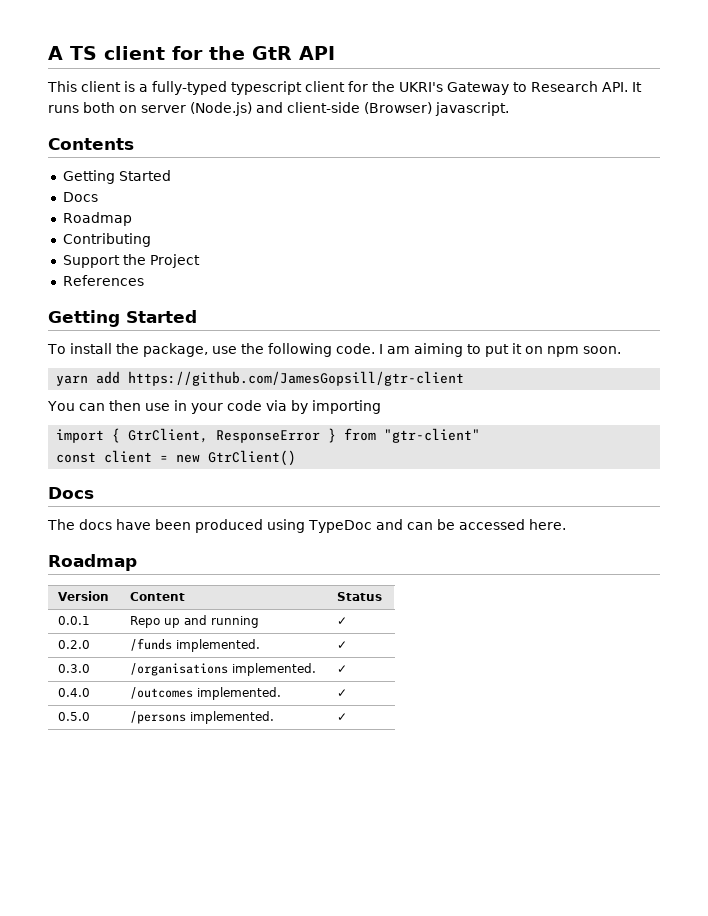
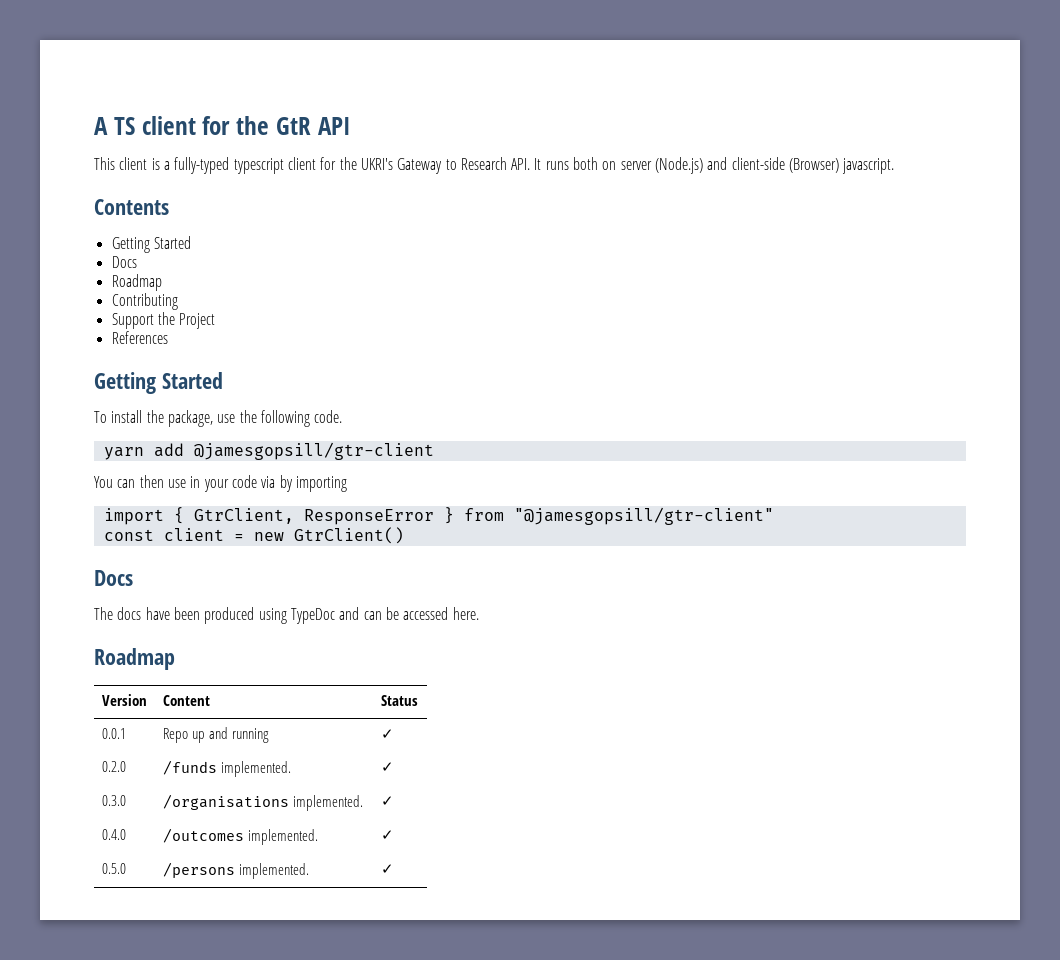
[378,343,621,357] I am aiming to put it on npm soon. -> (343, 416) none
[128,371,465,386] https://github.com/JamesGopsill/gtr-client -> [193,442,434,460] @jamesgopsill/gtr-client
[384,428,481,443] "gtr-client" -> [513,507,774,525] "@jamesgopsill/gtr-client"

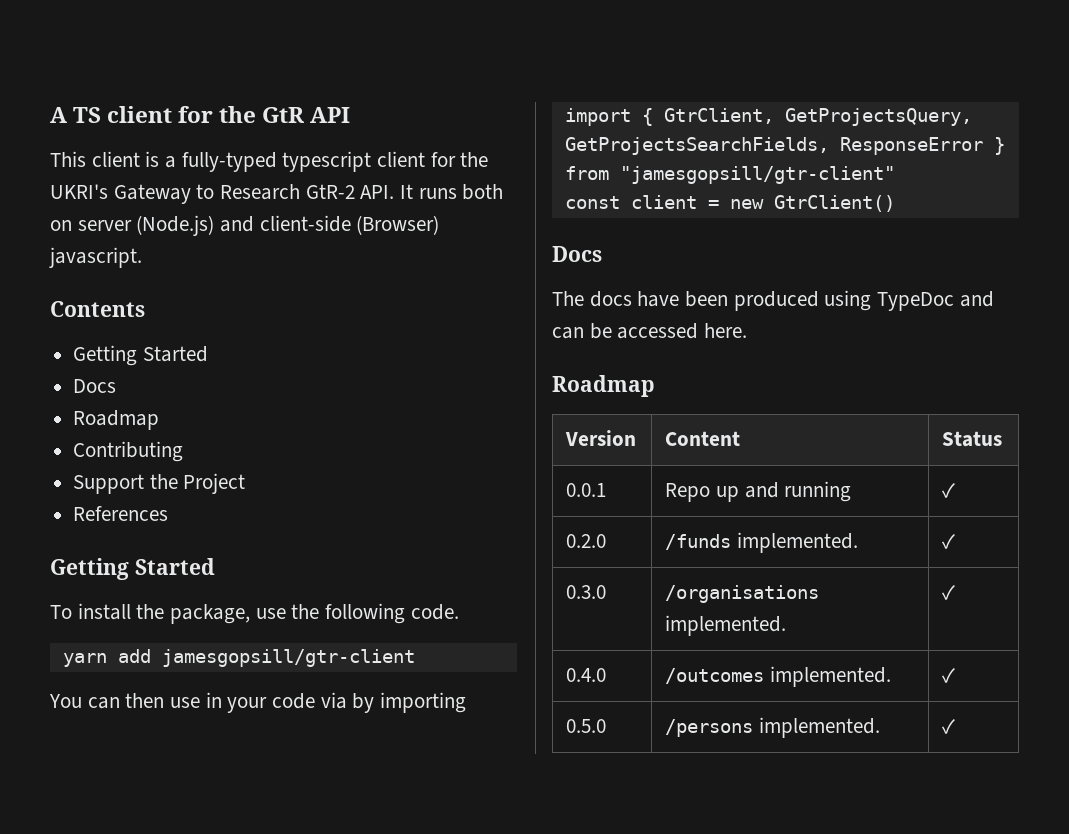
(507, 163) none -> [305,184,355,199] GtR-2
[193,442,434,460] @jamesgopsill/gtr-client -> [161,649,415,667] jamesgopsill/gtr-client
(294, 516) none -> [784,108,972,126] [564,137,829,155] GetProjectsQuery, GetProjectsSearchFields,
[513,507,774,525] "@jamesgopsill/gtr-client" -> [619,166,895,184] "jamesgopsill/gtr-client"

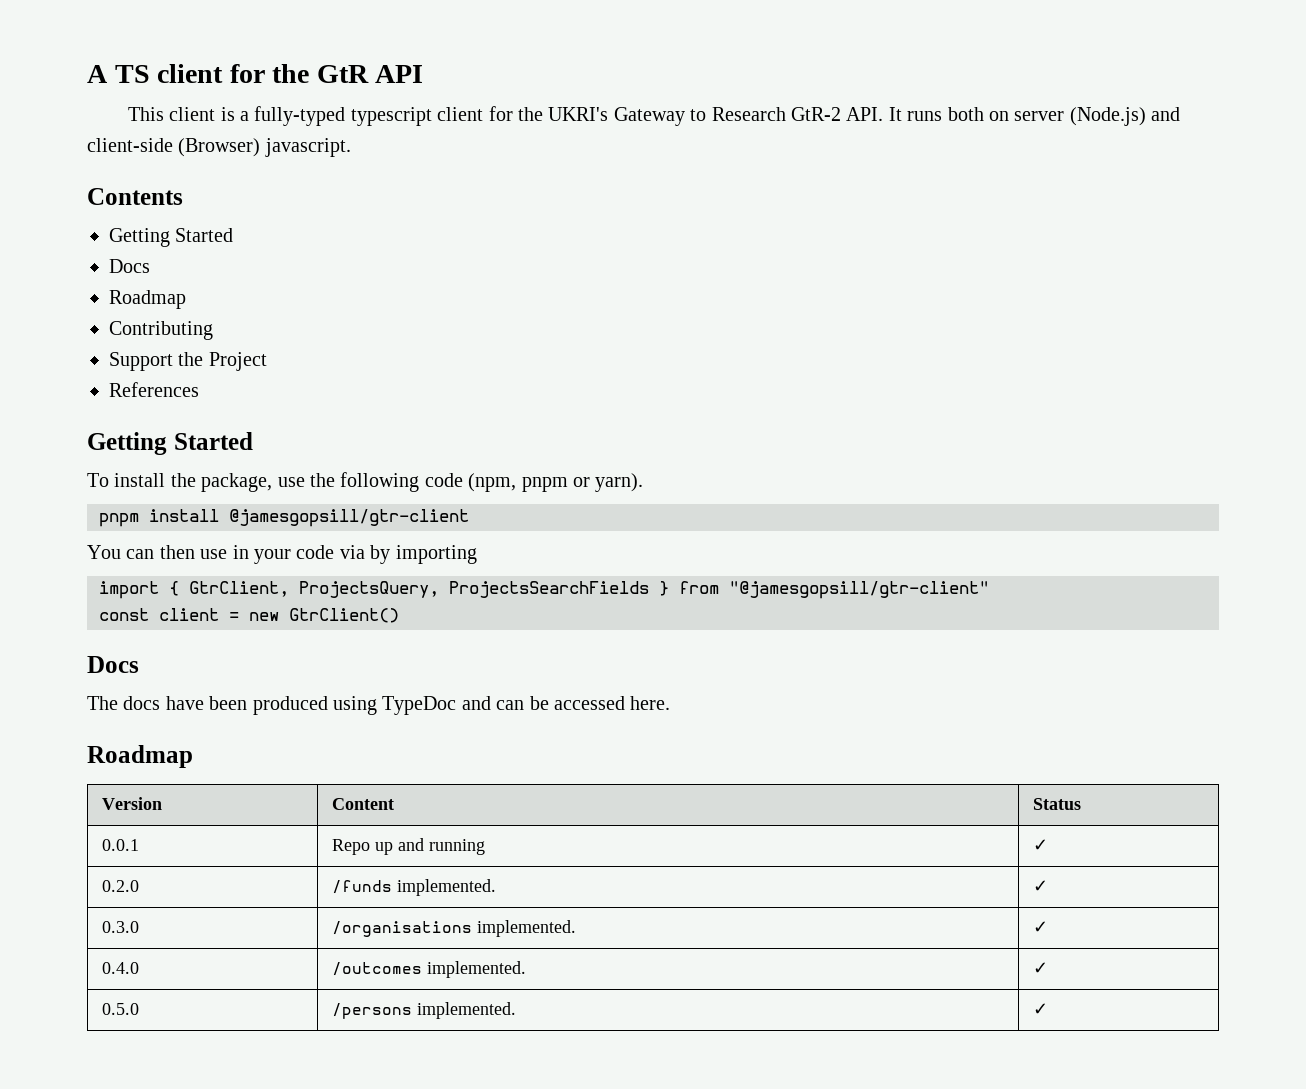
[410,604,459,620] [62,649,415,667] code. // yarn add jamesgopsill/gtr-client -> [424,473,644,492] [99,509,469,527] code (npm, pnpm or yarn). // pnpm install @jamesgopsill/gtr-client
[784,108,972,126] [564,137,983,155] GetProjectsQuery, GetProjectsSearchFields, ResponseError -> [299,581,649,598] ProjectsQuery, ProjectsSearchFields
[619,166,895,184] "jamesgopsill/gtr-client" -> [729,581,989,599] "@jamesgopsill/gtr-client"

